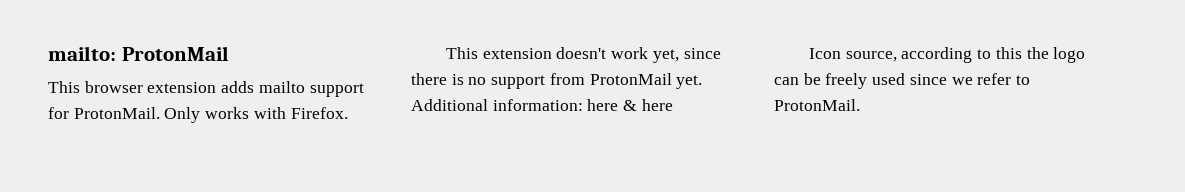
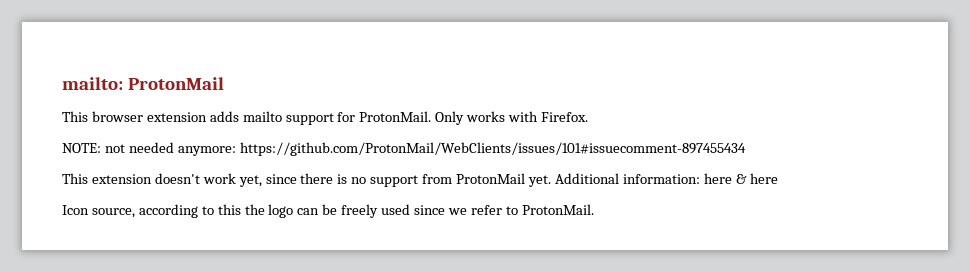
(348, 113) none -> [62,142,746,156] // NOTE: not needed anymore: https://github.com/ProtonMail/WebClients/issues/101#issuecomment-897455434

